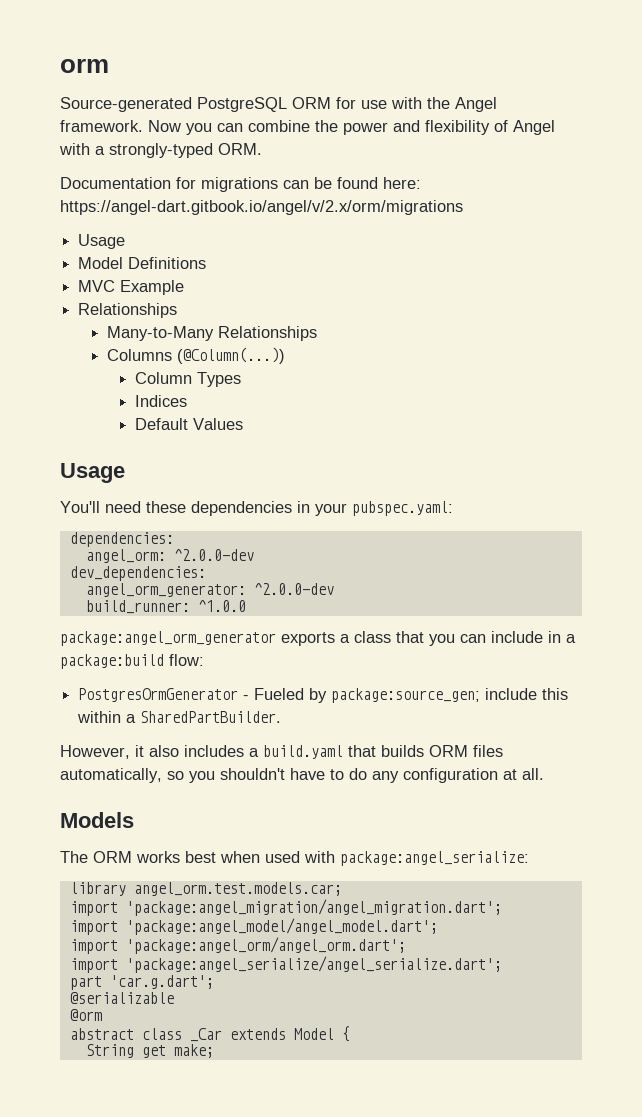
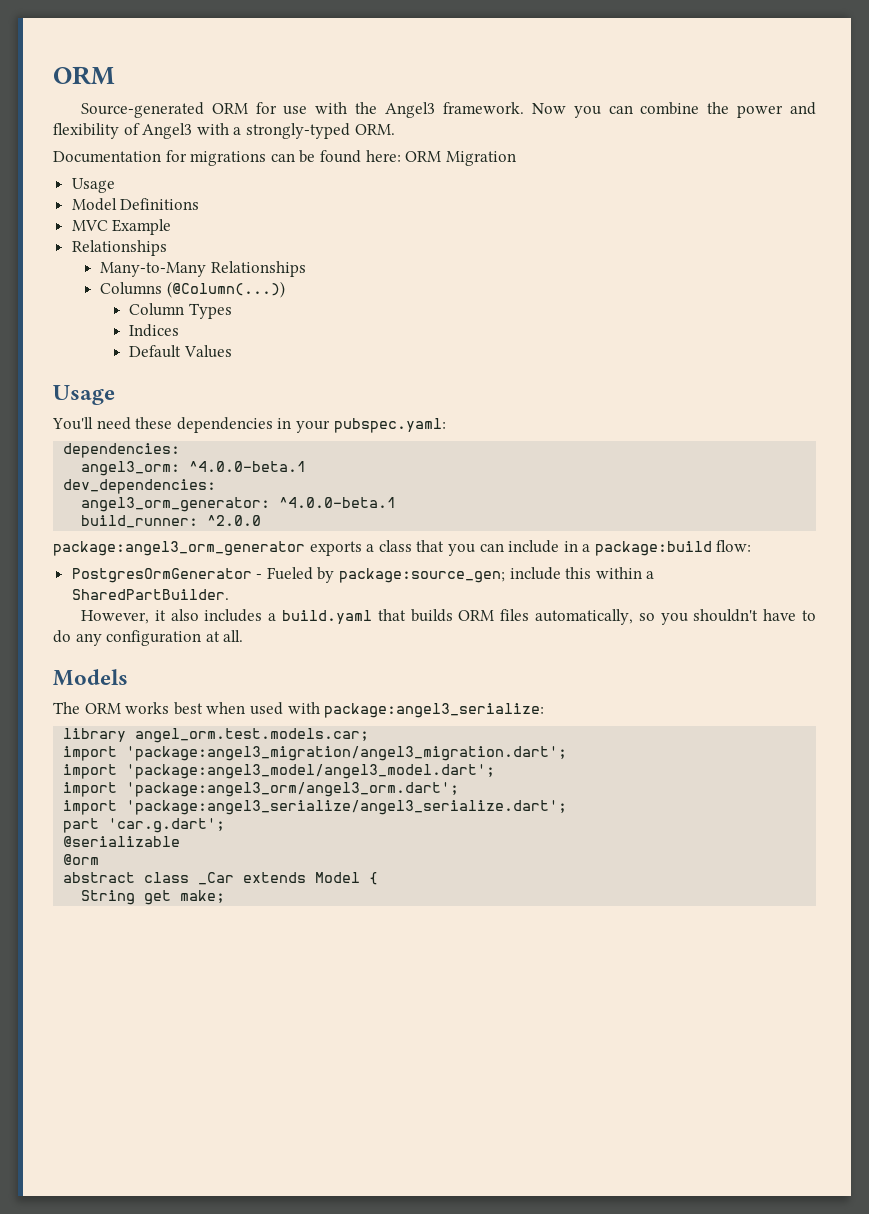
[60,59,109,73] orm -> [53,66,115,85] ORM
[197,97,287,112] PostgreSQL -> (204, 110) none
[455,97,497,112] Angel -> [385,102,436,118] Angel3
[513,120,555,135] Angel -> [142,123,193,139] Angel3
[60,200,463,215] https://angel-dart.gitbook.io/angel/v/2.x/orm/migrations -> [405,151,516,166] ORM Migration
[85,549,254,563] angel_orm: ^2.0.0-dev -> [81,461,307,476] angel3_orm: ^4.0.0-beta.1
[85,583,334,597] angel_orm_generator: ^2.0.0-dev -> [81,497,397,512] angel3_orm_generator: ^4.0.0-beta.1
[197,600,246,612] [60,631,276,646] ^1.0.0 // package:angel_orm_generator -> [207,515,262,526] [53,541,305,556] ^2.0.0 // package:angel3_orm_generator
[340,851,529,866] package:angel_serialize: -> [324,703,545,718] package:angel3_serialize:
[125,899,502,916] [69,918,438,935] [69,937,406,954] [69,956,502,973] 'package:angel_migration/angel_migration.dart'; // import 'package:angel_model/angel_model.dart'; // import 'package:angel_orm/angel_orm.dart'; // import 'package:angel_serialize/angel_serialize.dart'; -> [126,746,568,761] [63,764,496,779] [63,782,460,797] [63,800,568,815] 'package:angel3_migration/angel3_migration.dart'; // import 'package:angel3_model/angel3_model.dart'; // import 'package:angel3_orm/angel3_orm.dart'; // import 'package:angel3_serialize/angel3_serialize.dart';

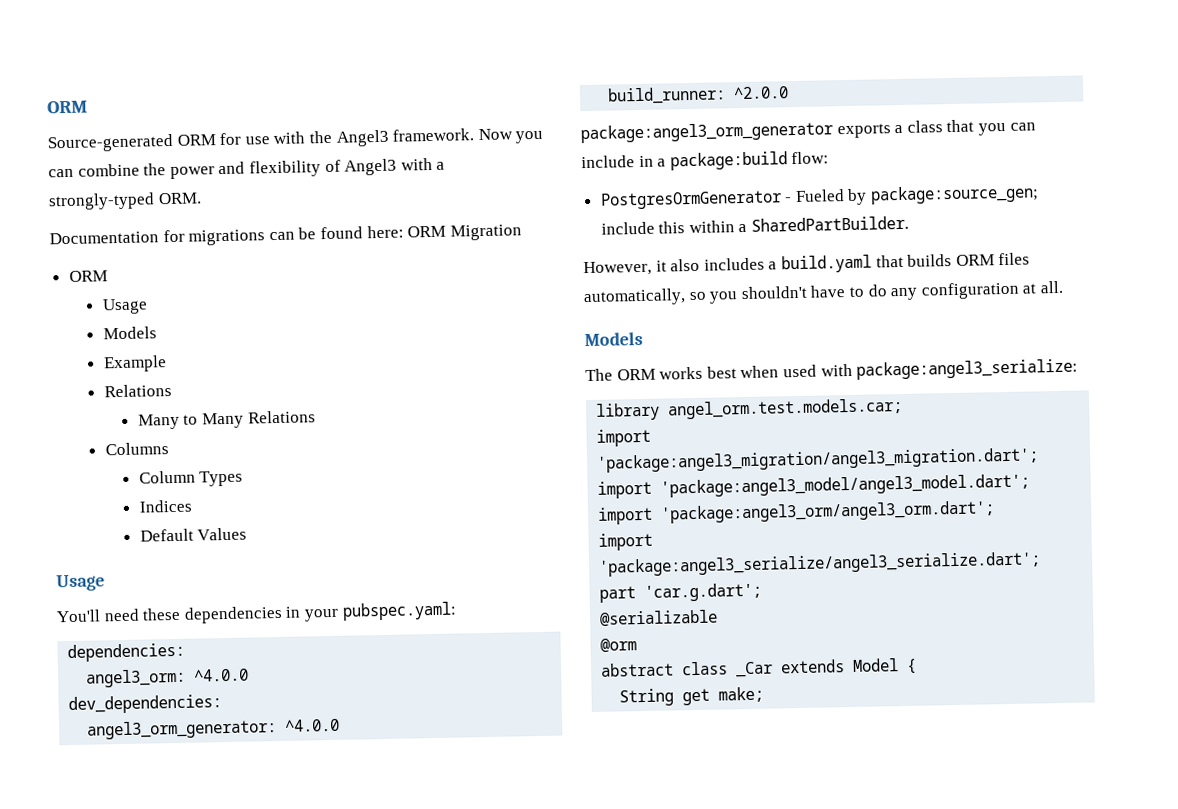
[71,178,115,193] [71,198,200,211] [71,219,172,235] [71,240,167,256] [100,261,307,277] // Usage // Model Definitions // MVC Example // Relationships // Many-to-Many Relationships -> [68,270,108,282] [101,298,148,315] [102,326,157,340] [102,355,167,373] [103,384,172,398] [137,410,316,430] // ORM // Usage // Models // Example // Relations // Many to Many Relations
[167,281,286,298] (@Column(...)) -> (169, 449) none
[189,461,307,472] ^4.0.0-beta.1 -> [194,668,250,682] ^4.0.0
[279,497,397,508] ^4.0.0-beta.1 -> [284,718,341,732] ^4.0.0

